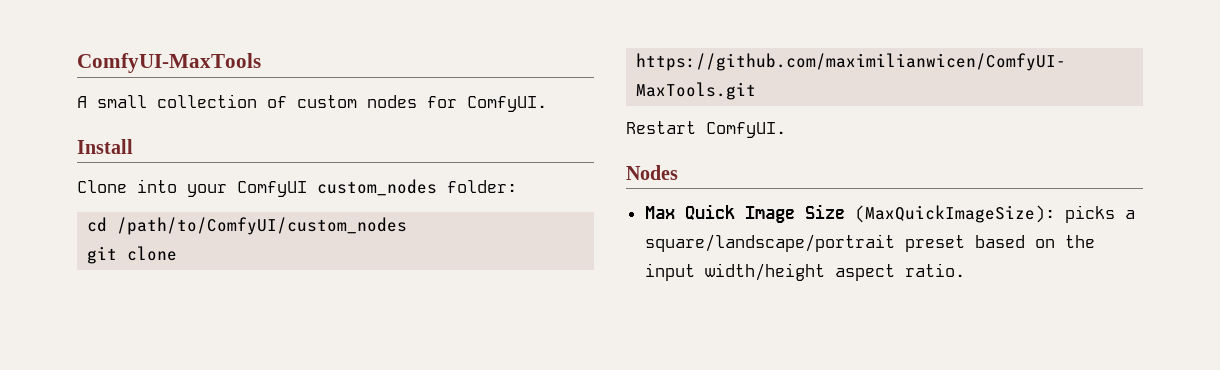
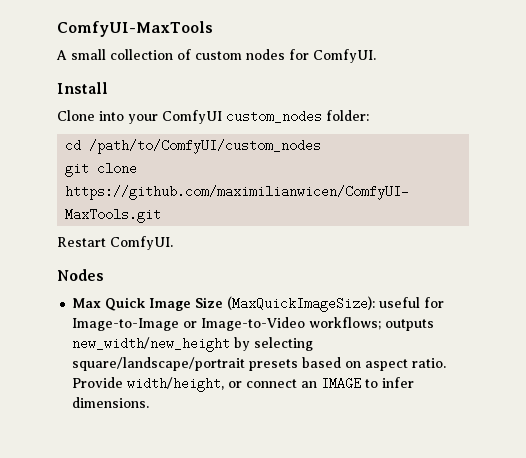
[1064,205,1135,223] [644,234,1095,252] [644,263,965,281] picks a square/landscape/portrait preset based on the input width/height aspect ratio. -> [379,297,445,308] [72,317,435,331] [72,337,314,352] [72,357,447,371] [72,377,415,392] [72,397,150,408] useful for Image-to-Image or Image-to-Video workflows; outputs new_width/new_height by selecting square/landscape/portrait presets based on aspect ratio. Provide width/height, or connect an IMAGE to infer dimensions.

